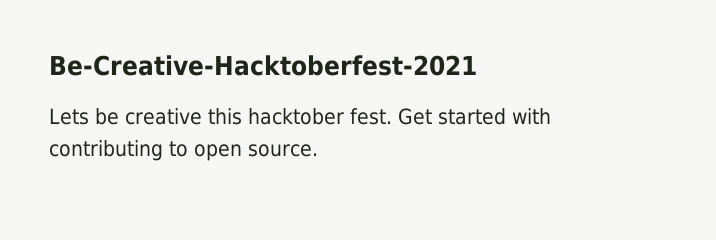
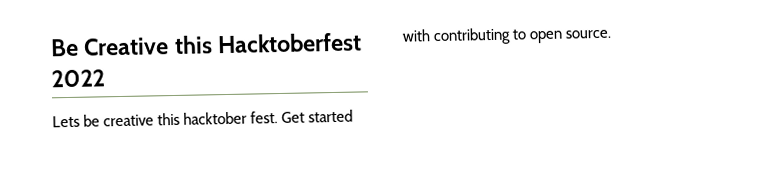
[49,55,477,76] Be-Creative-Hacktoberfest-2021 -> [50,32,363,57] [51,69,105,88] Be Creative this Hacktoberfest 2022

